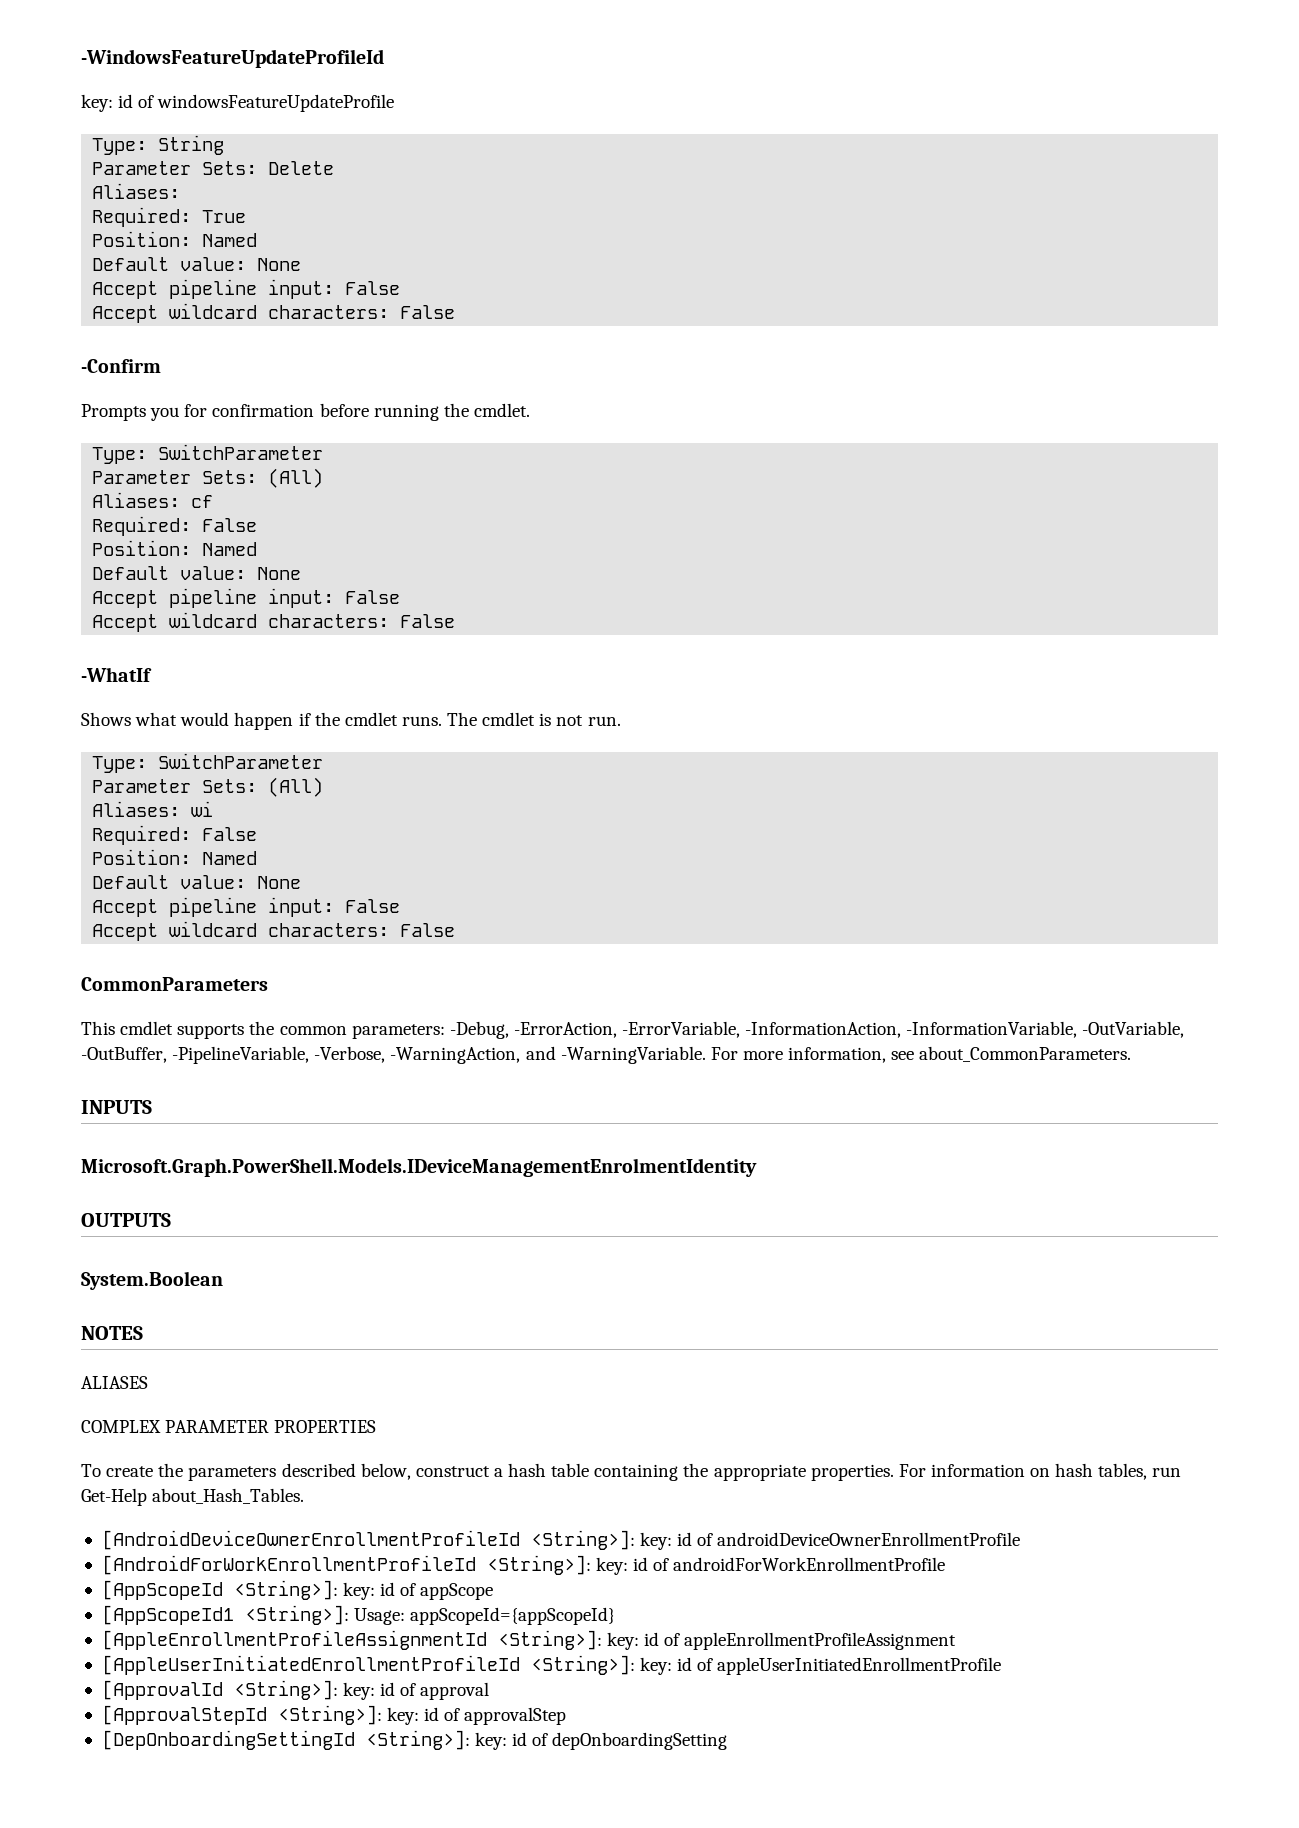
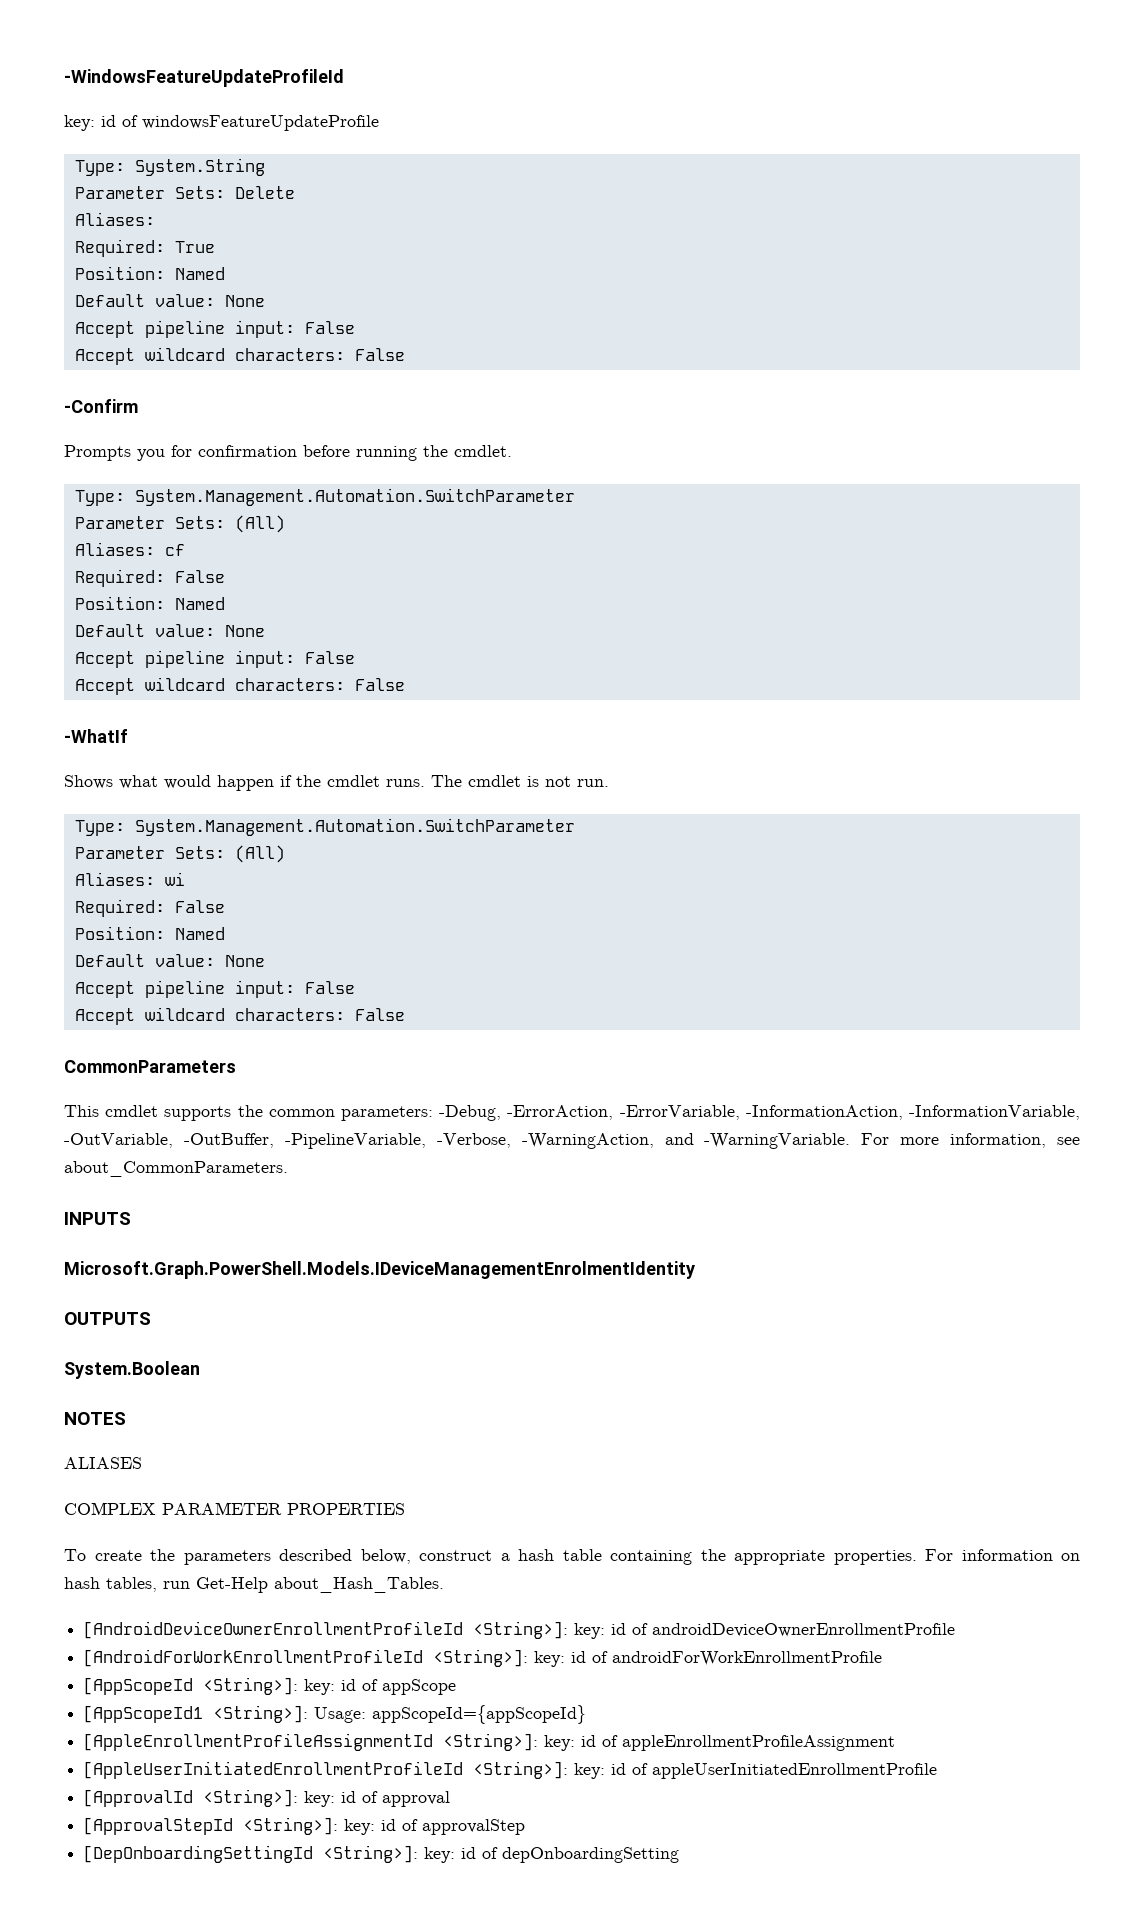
[158,135,225,155] String -> [134,158,265,176] System.String
[158,444,324,460] SwitchParameter -> [134,488,575,506] System.Management.Automation.SwitchParameter
[158,753,324,769] SwitchParameter -> [134,818,575,836] System.Management.Automation.SwitchParameter

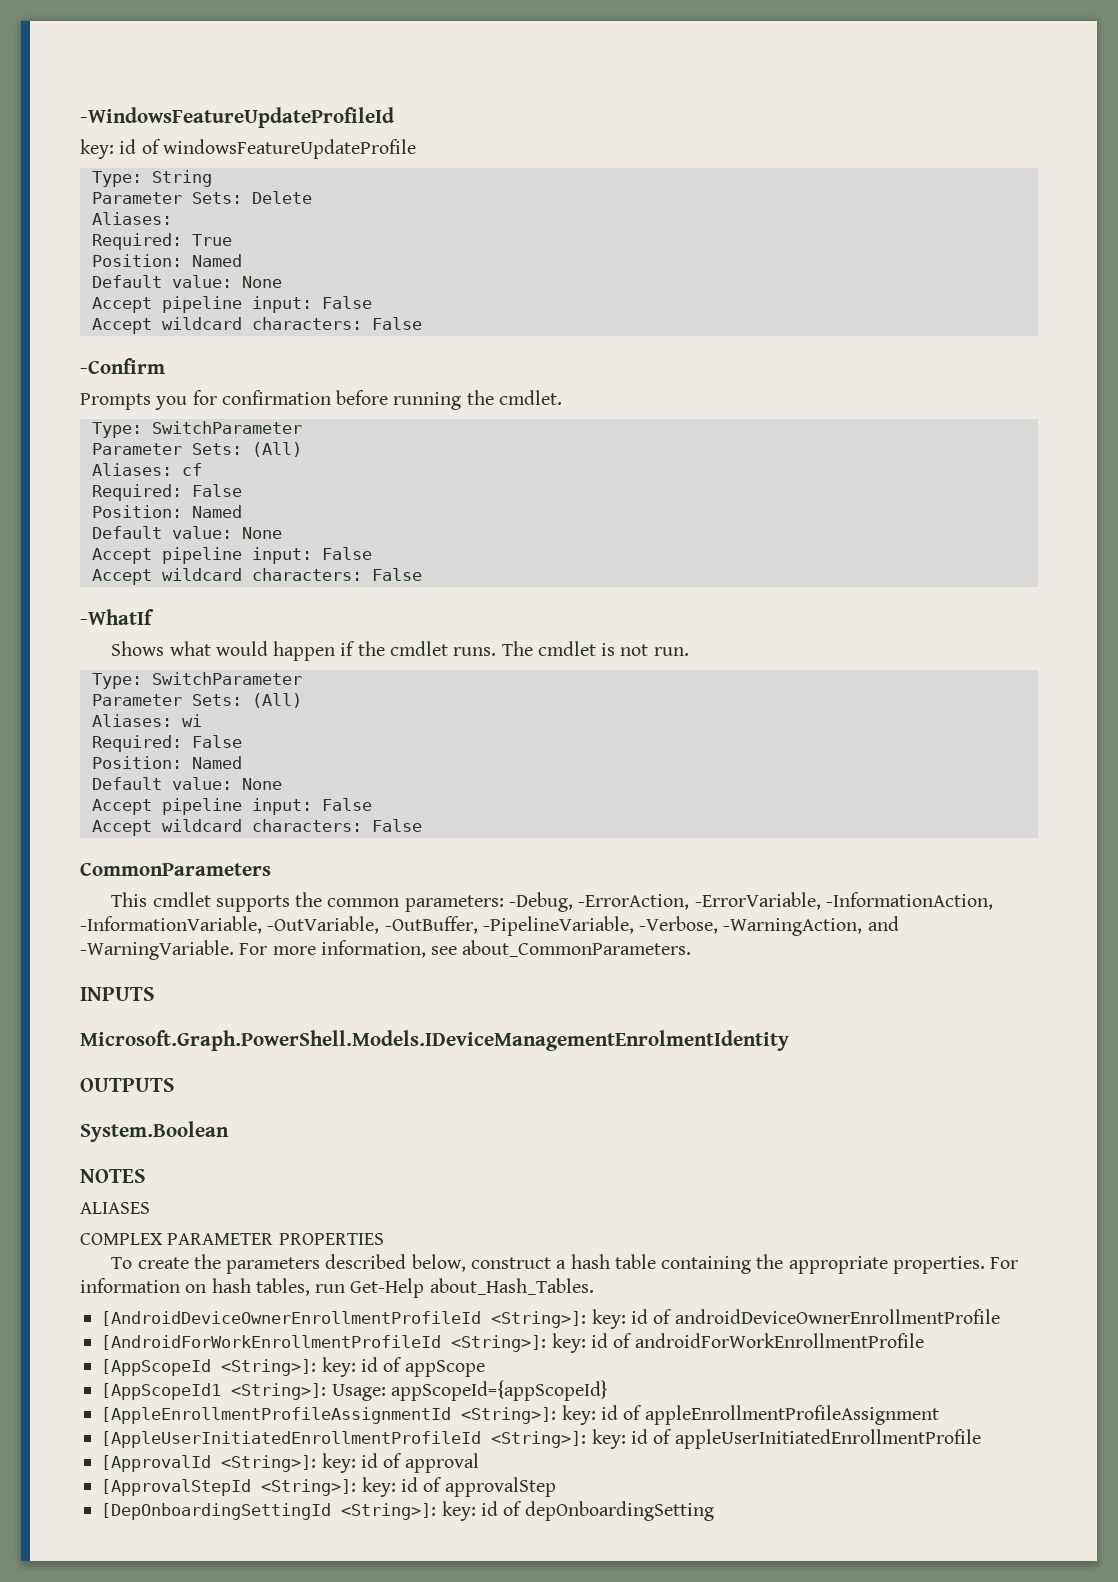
[134,158,265,176] System.String -> [151,170,212,187] String
[134,488,575,506] System.Management.Automation.SwitchParameter -> [151,421,302,434] SwitchParameter
[134,818,575,836] System.Management.Automation.SwitchParameter -> [151,672,302,685] SwitchParameter

